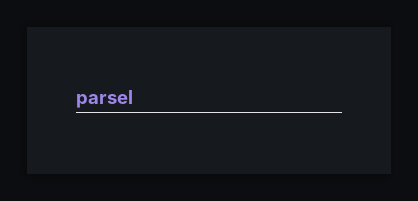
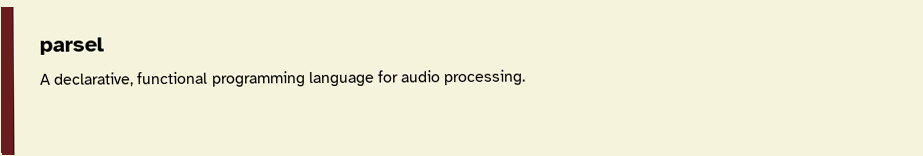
(133, 99) none -> [39,69,527,88] // A declarative, functional programming language for audio processing.

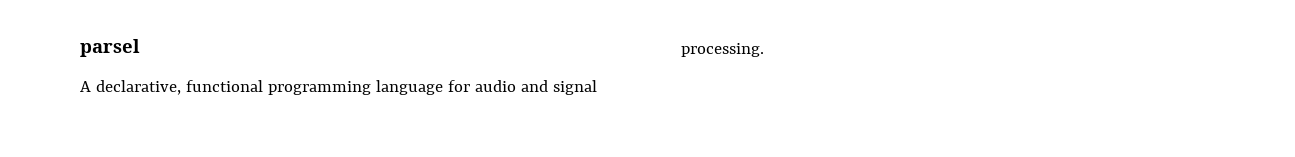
(442, 76) none -> [520,80,597,95] and signal

